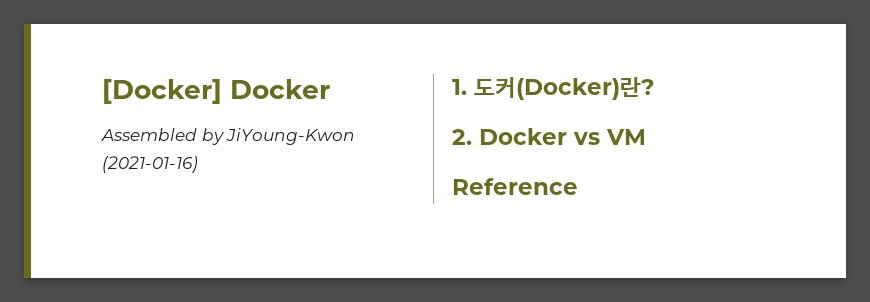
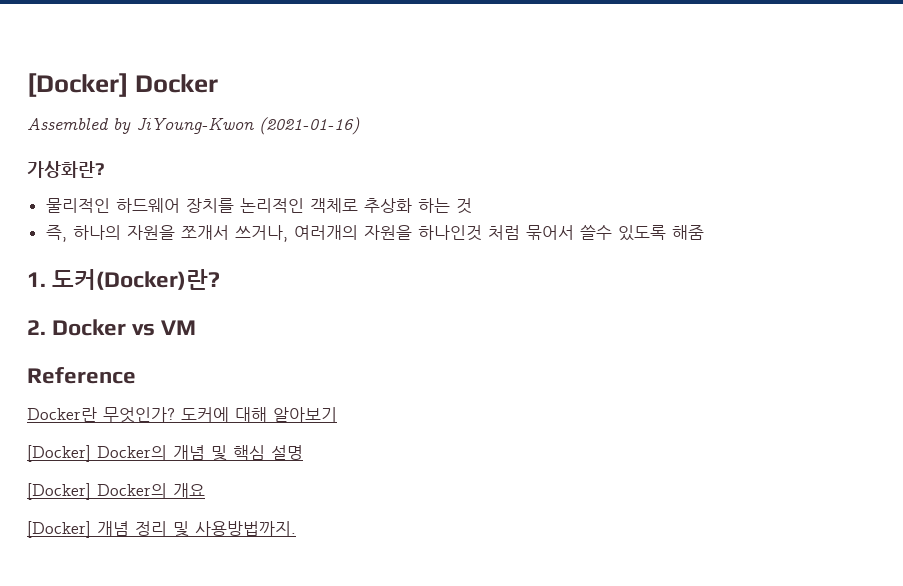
(198, 164) none -> [27,161,105,178] [45,198,472,214] [45,225,704,242] // 가상화란? // 물리적인 하드웨어 장치를 논리적인 객체로 추상화 하는 것 // 즉, 하나의 자원을 쪼개서 쓰거나, 여러개의 자원을 하나인것 처럼 묶어서 쓸수 있도록 해줌
(578, 186) none -> [27,407,337,423] [27,445,303,462] [27,483,205,500] [27,521,296,538] // Docker란 무엇인가? 도커에 대해 알아보기 // [Docker] Docker의 개념 및 핵심 설명 // [Docker] Docker의 개요 // [Docker] 개념 정리 및 사용방법까지.

